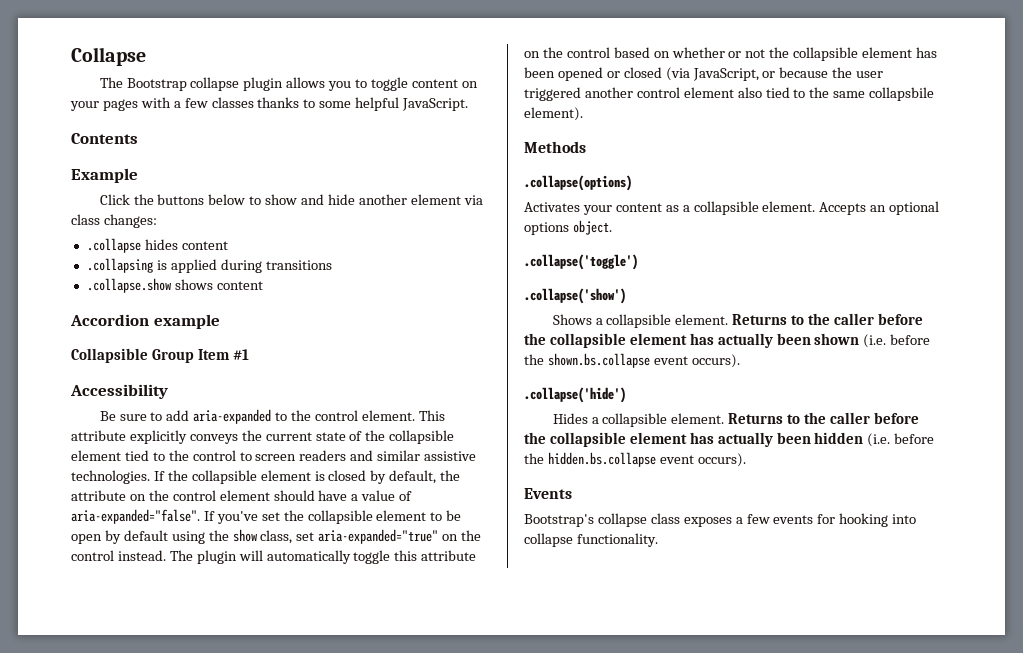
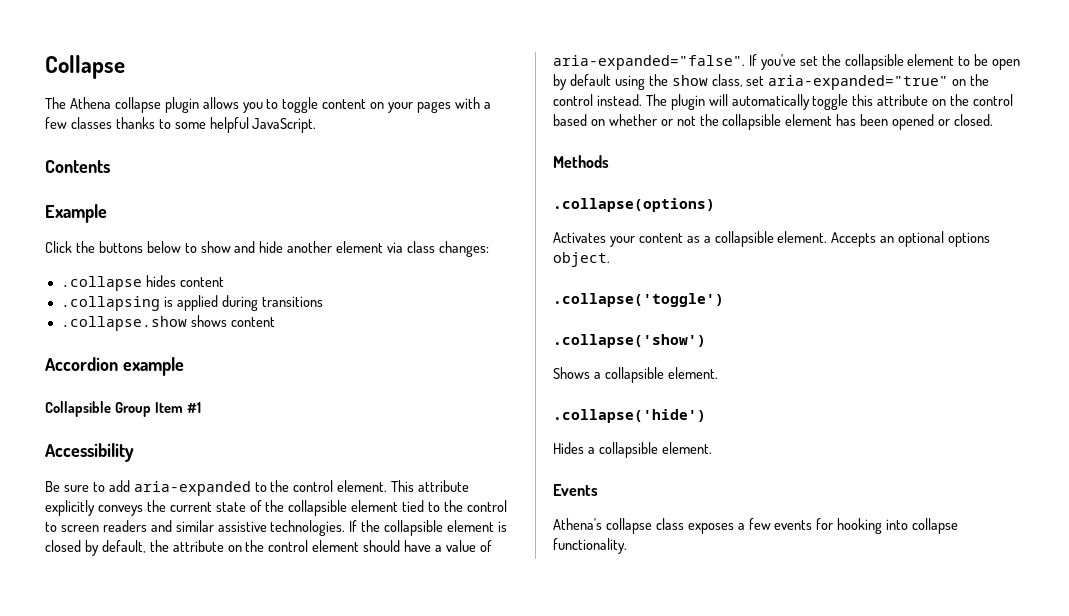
[126,78,187,91] Bootstrap -> [69,97,111,109] Athena
[623,67,884,81] [524,87,935,101] [524,107,583,121] closed (via JavaScript, or because the user triggered another control element also tied to the same collapsbile element). -> [953,114,993,126] closed.
[732,313,923,325] [524,333,931,348] [524,353,740,368] Returns to the caller before the collapsible element has actually been shown (i.e. before the shown.bs.collapse event occurs). -> (718, 373) none
[728,412,919,424] [524,432,935,447] [524,452,746,467] Returns to the caller before the collapsible element has actually been hidden (i.e. before the hidden.bs.collapse event occurs). -> (712, 448) none
[524,514,594,527] Bootstrap's -> [553,518,602,530] Athena's

